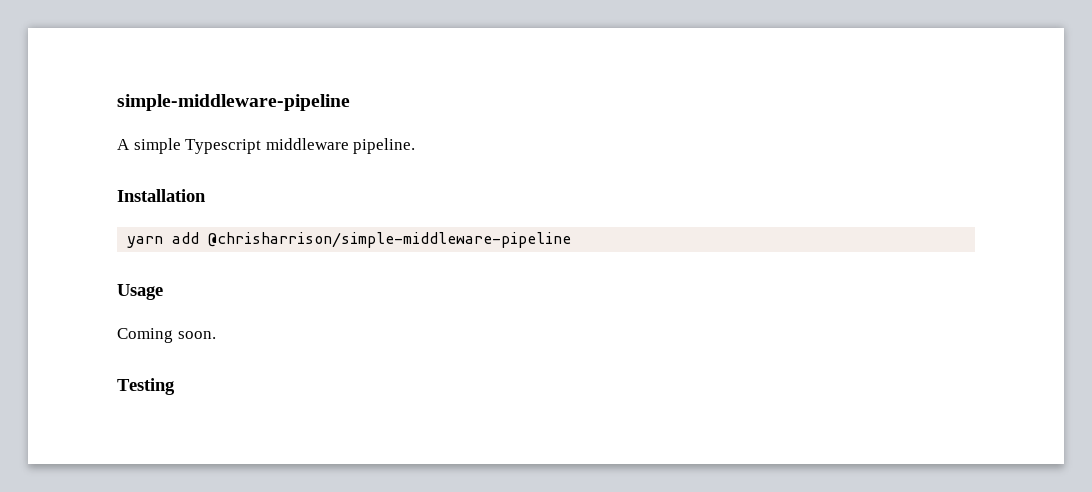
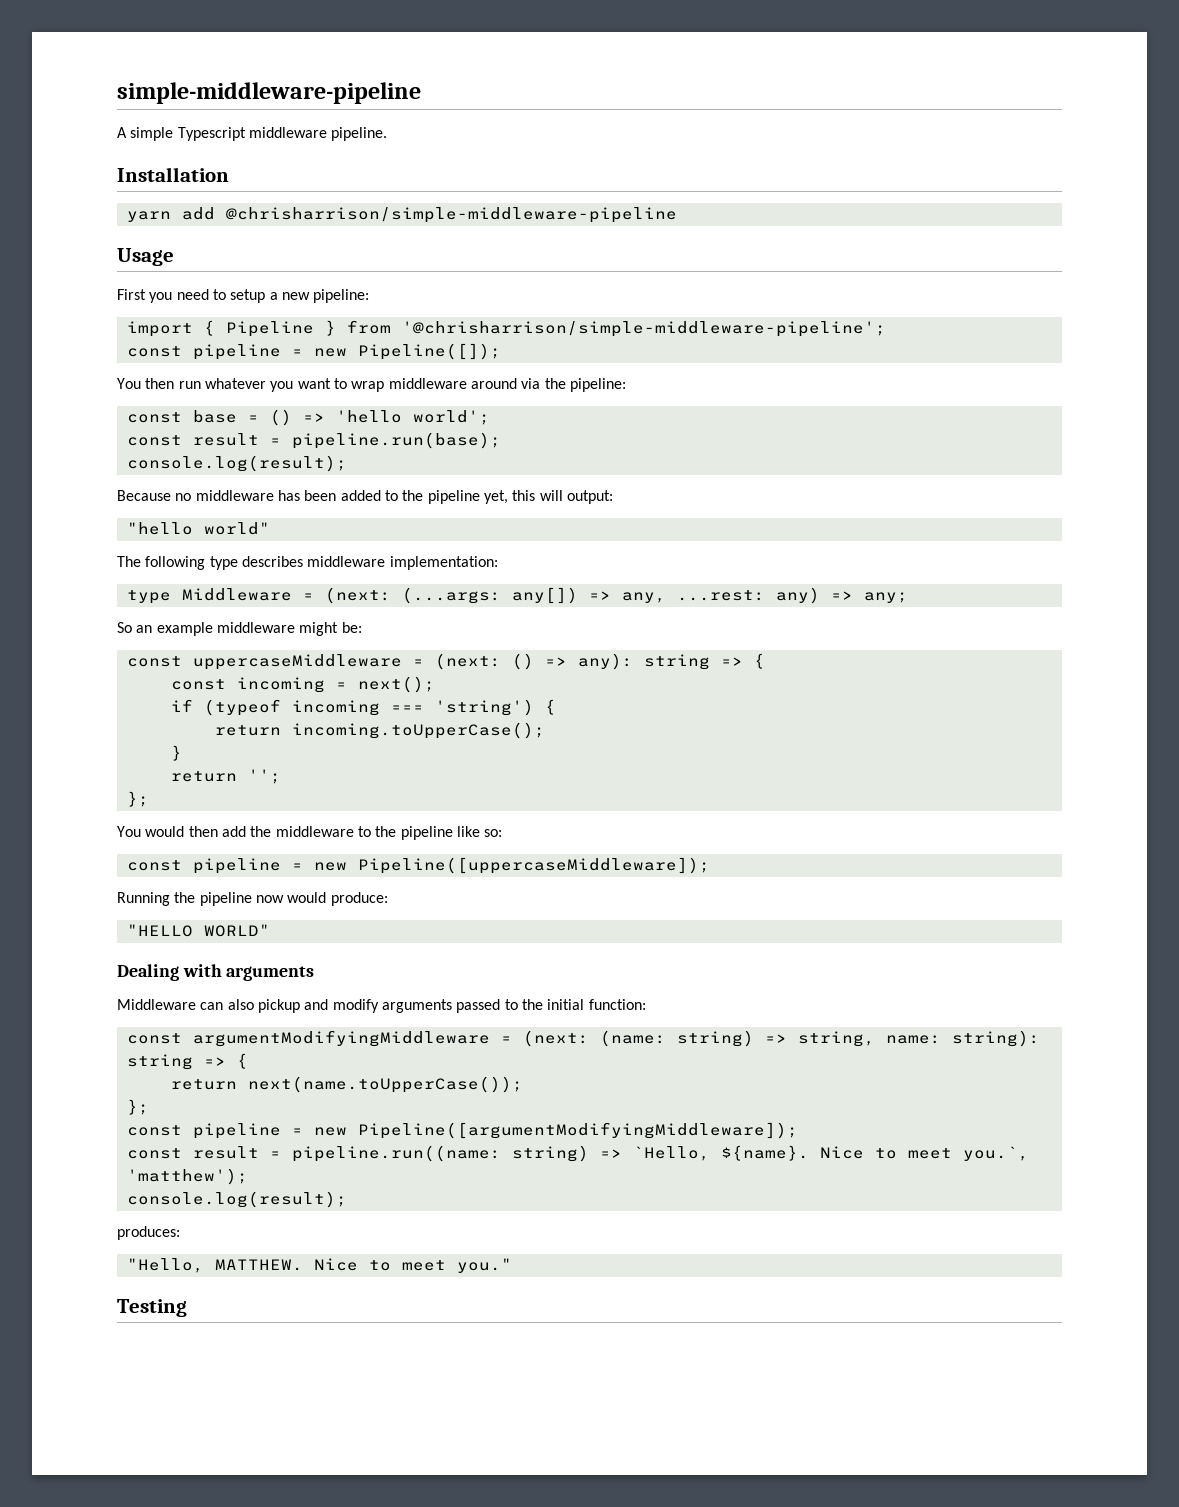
[117,328,216,343] Coming soon. -> [117,289,370,303] [126,320,886,337] [126,343,501,360] [117,378,626,392] [126,409,490,426] [126,432,501,449] [126,455,347,472] [117,490,613,504] [126,522,270,535] [117,556,498,570] [126,587,908,604] [117,622,362,636] [126,653,765,670] [170,676,435,693] [170,699,556,716] [214,722,545,739] [170,745,182,761] [170,769,281,784] [126,791,149,807] [117,826,503,840] [126,857,710,874] [117,892,388,906] [126,924,270,937] [117,964,315,981] [117,999,646,1013] [126,1030,1040,1047] [126,1053,248,1070] [170,1076,523,1093] [126,1099,149,1115] [126,1122,798,1139] [126,1145,1029,1162] [126,1168,248,1185] [126,1191,347,1208] [117,1226,180,1240] [126,1258,512,1273] First you need to setup a new pipeline: // import { Pipeline } from '@chrisharrison/simple-middleware-pipeline'; // const pipeline = new Pipeline([]); // You then run whatever you want to wrap middleware around via the pipeline: // const base = () => 'hello world'; // const result = pipeline.run(base); // console.log(result); // Because no middleware has been added to the pipeline yet, this will output: // "hello world" // The following type describes middleware implementation: // type Middleware = (next: (...args: any[]) => any, ...rest: any) => any; // So an example middleware might be: // const uppercaseMiddleware = (next: () => any): string => { // const incoming = next(); // if (typeof incoming === 'string') { // return incoming.toUpperCase(); // } // return ''; // }; // You would then add the middleware to the pipeline like so: // const pipeline = new Pipeline([uppercaseMiddleware]); // Running the pipeline now would produce: // "HELLO WORLD" // Dealing with arguments // Middleware can also pickup and modify arguments passed to the initial function: // const argumentModifyingMiddleware = (next: (name: string) => string, name: string): string => { // return next(name.toUpperCase()); // }; // const pipeline = new Pipeline([argumentModifyingMiddleware]); // const result = pipeline.run((name: string) => `Hello, ${name}. Nice to meet you.`, 'matthew'); // console.log(result); // produces: // "Hello, MATTHEW. Nice to meet you."

